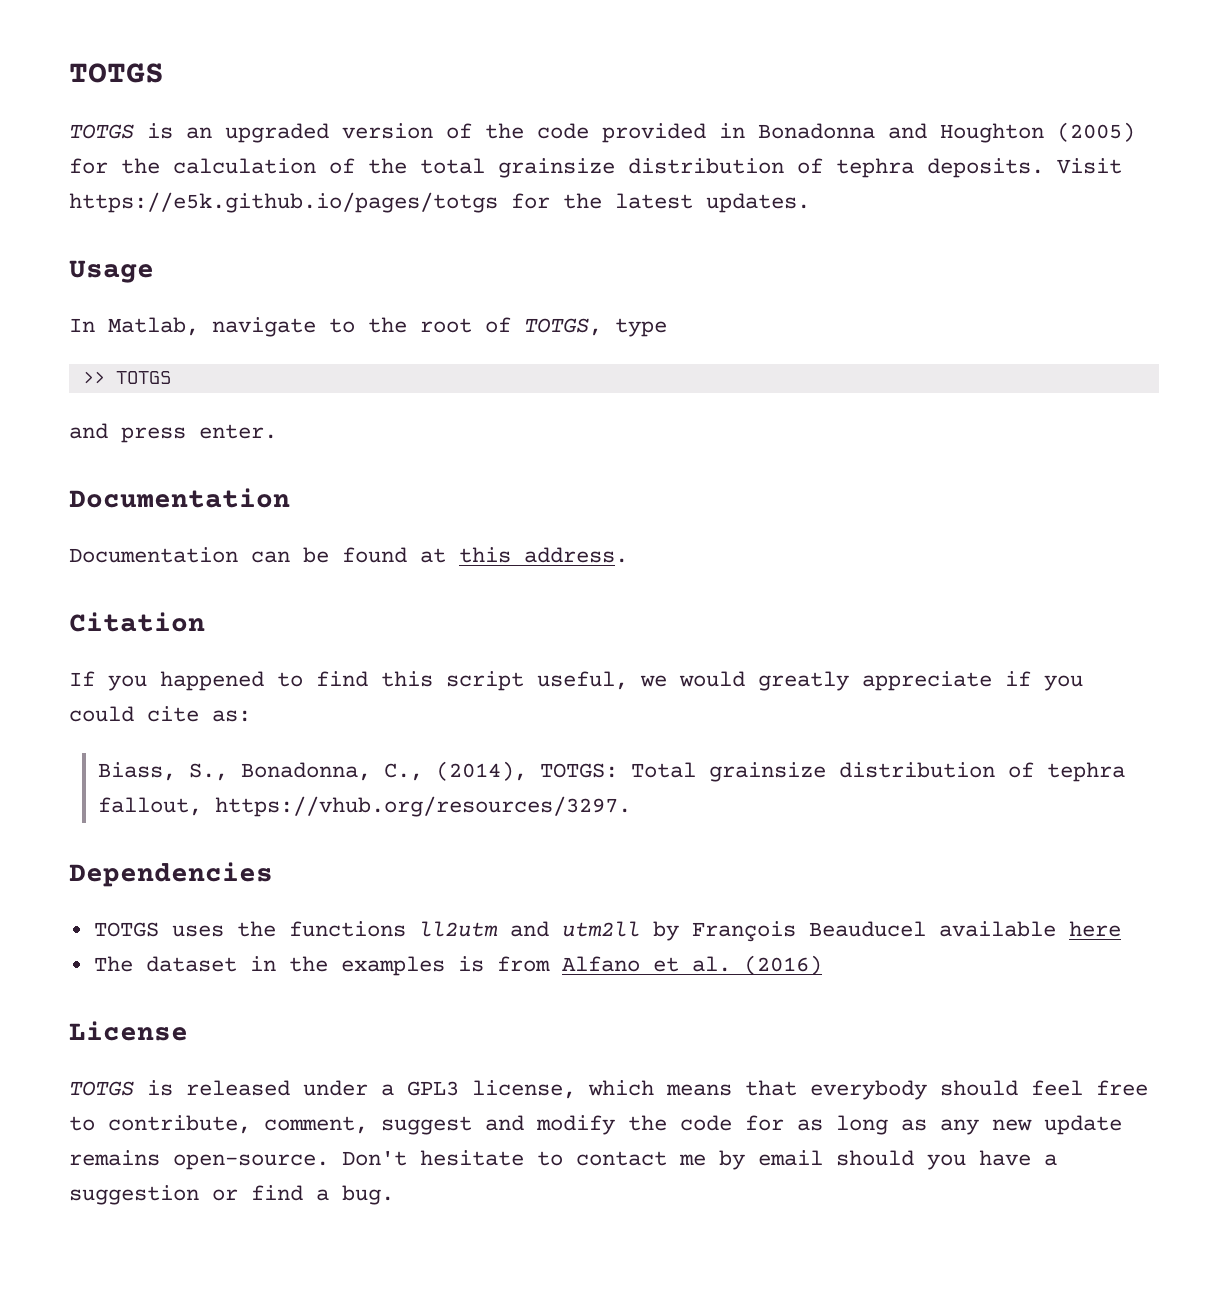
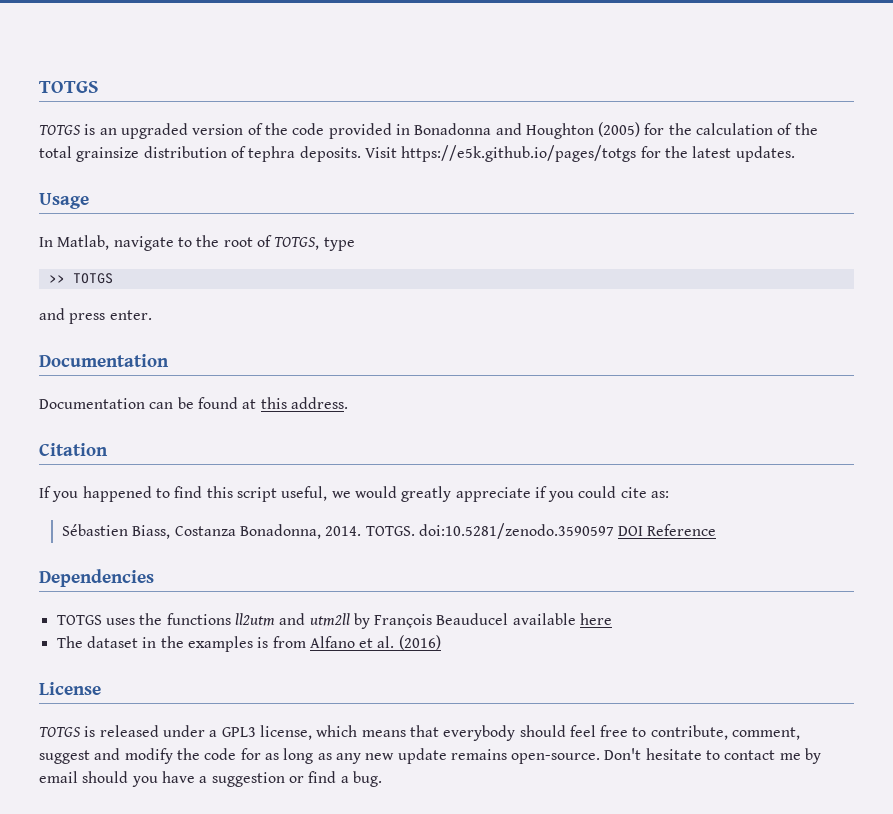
[97,761,1125,782] [97,796,631,817] Biass, S., Bonadonna, C., (2014), TOTGS: Total grainsize distribution of tephra fallout, https://vhub.org/resources/3297. -> [61,523,717,539] Sébastien Biass, Costanza Bonadonna, 2014. TOTGS. doi:10.5281/zenodo.3590597 DOI Reference

